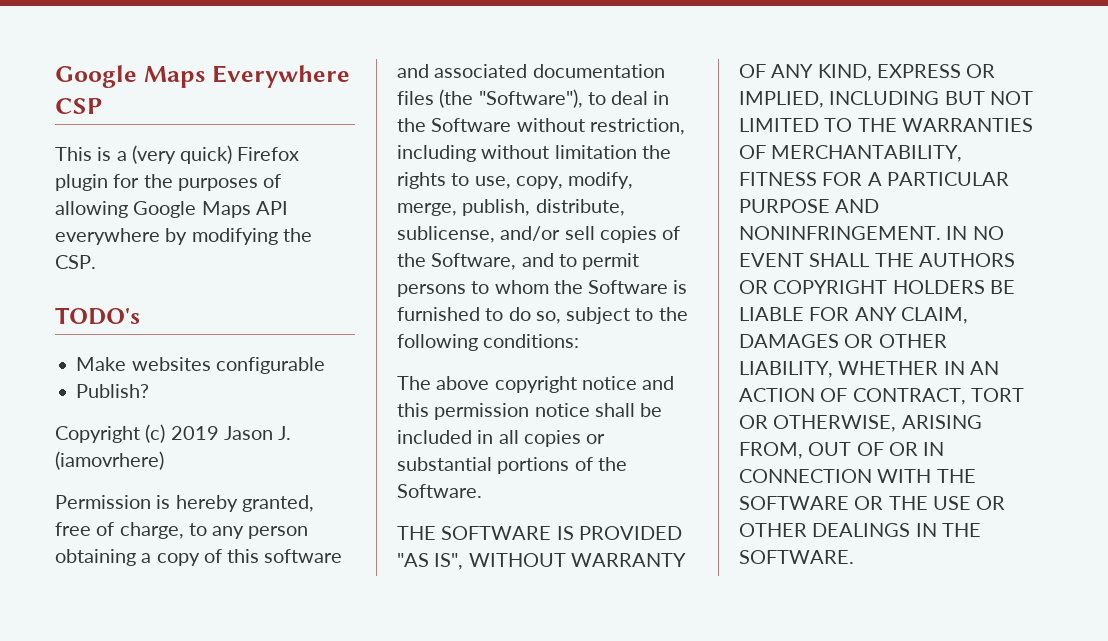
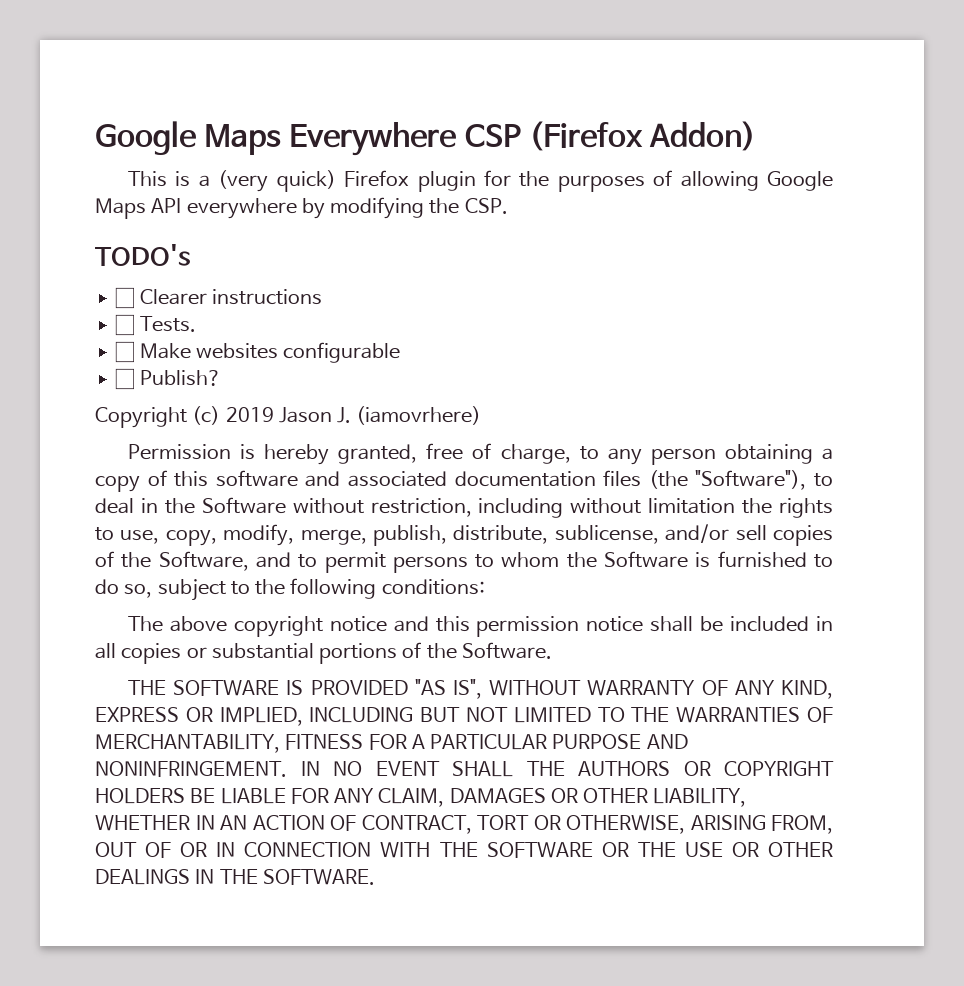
(102, 106) none -> [528,121,757,151] (Firefox Addon)
(140, 316) none -> [115,287,322,309] [115,314,196,336] [115,341,135,363] ☐ Clearer instructions // ☐ Tests. // ☐
(325, 365) none -> [115,368,135,390] ☐

